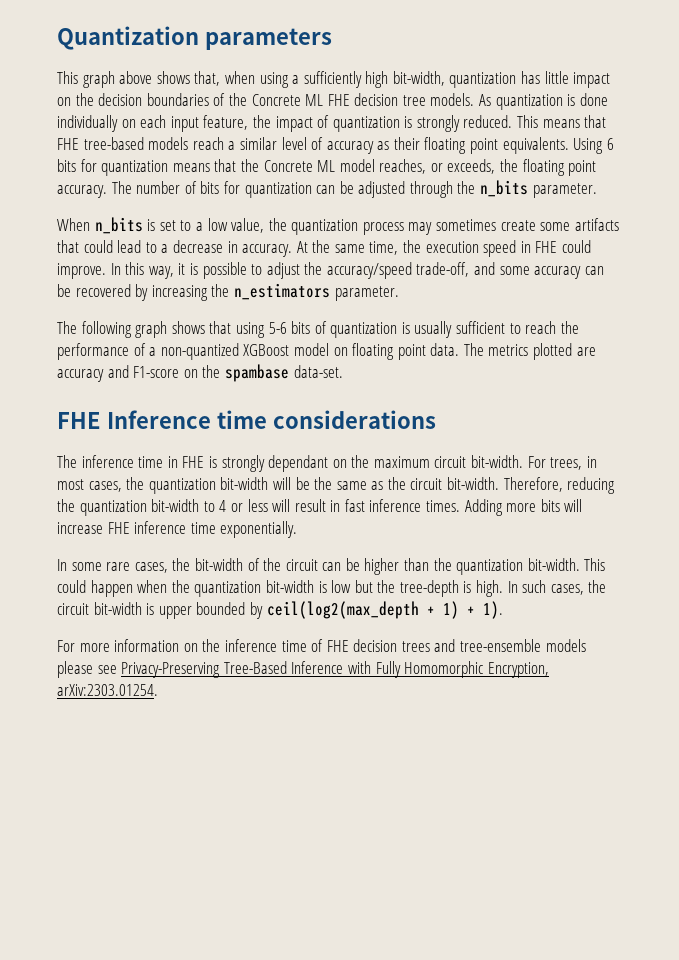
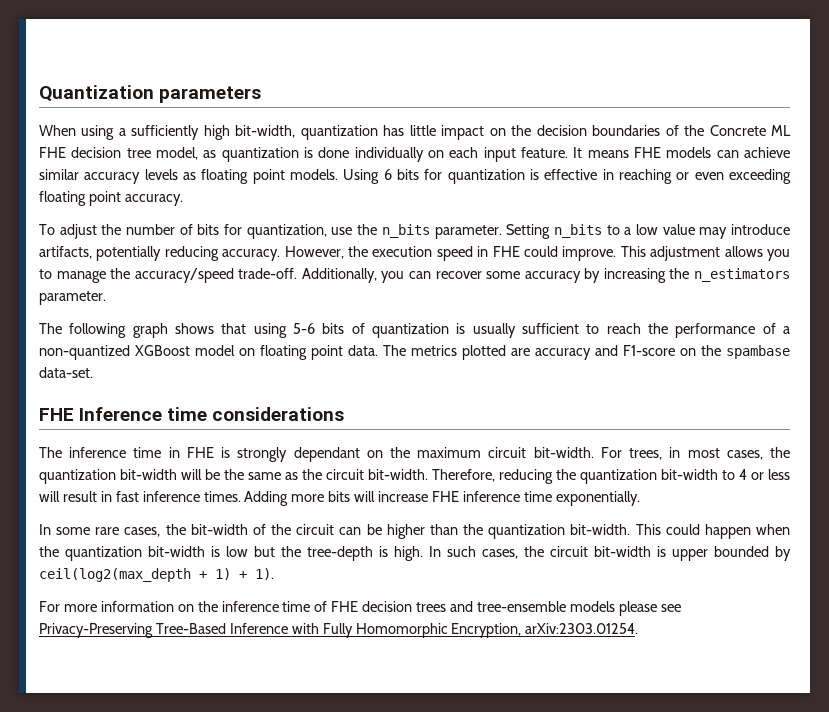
[57,71,255,88] This graph above shows that, when -> [39,125,76,136] When
[430,93,492,106] models. As -> [156,147,217,160] model, as
[203,115,607,132] [57,137,569,154] feature, the impact of quantization is strongly reduced. This means that FHE tree-based models reach a similar level of accuracy as their floating point equivalents. -> [520,147,791,158] [39,169,338,184] feature. It means FHE models can achieve similar accuracy levels as floating point models.
[172,159,519,174] means that the Concrete ML model reaches, or exceeds, the -> [529,169,792,184] is effective in reaching or even exceeding
[111,181,132,194] The -> [39,224,122,239] // To adjust the
[244,180,597,198] [57,217,619,235] [57,240,399,257] quantization can be adjusted through the n_bits parameter. // When n_bits is set to a low value, the quantization process may sometimes create some artifacts that could lead to a decrease in accuracy. At the same time, -> [246,224,791,239] [39,246,344,261] quantization, use the n_bits parameter. Setting n_bits to a low value may introduce artifacts, potentially reducing accuracy. However,
[110,262,604,279] [57,284,131,297] In this way, it is possible to adjust the accuracy/speed trade-off, and some accuracy can be recovered -> [620,246,790,261] [39,268,581,283] This adjustment allows you to manage the accuracy/speed trade-off. Additionally, you can recover some accuracy

